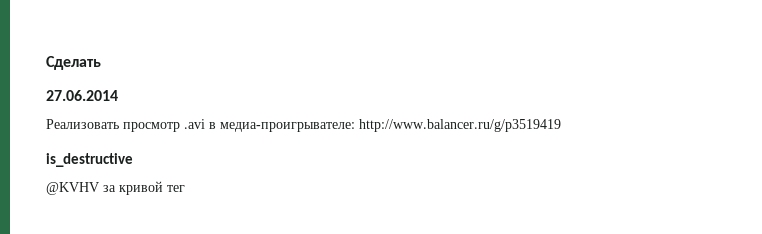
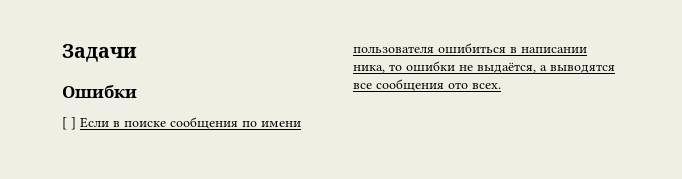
[46,56,101,70] [46,90,118,101] [46,119,561,132] [46,153,133,167] [46,181,185,195] Сделать // 27.06.2014 // Реализовать просмотр .avi в медиа-проигрывателе: http://www.balancer.ru/g/p3519419 // is_destructive // @KVHV за кривой тег -> [62,44,137,62] [62,85,137,98] [62,117,301,130] [353,43,587,54] [353,61,615,73] [353,79,501,91] Задачи // Ошибки // [ ] Если в поиске сообщения по имени пользователя ошибиться в написании ника, то ошибки не выдаётся, а выводятся все сообщения ото всех.

